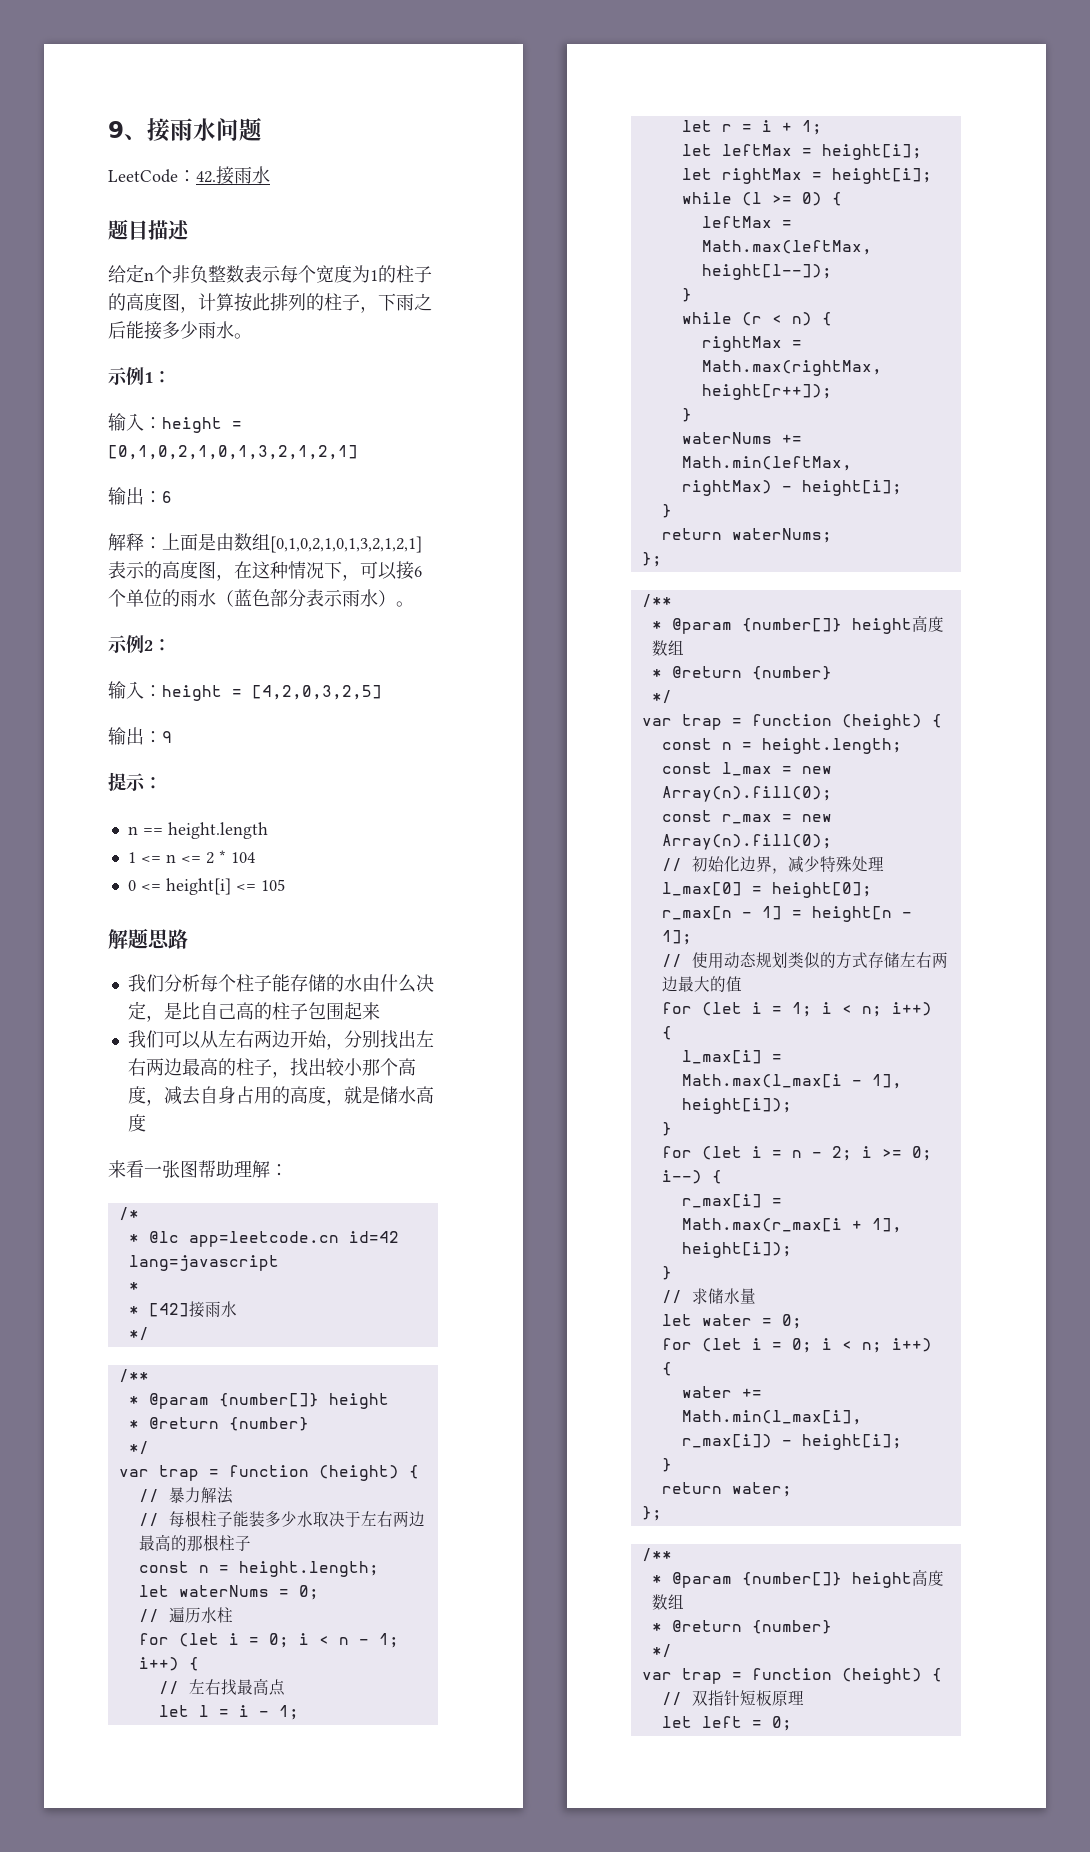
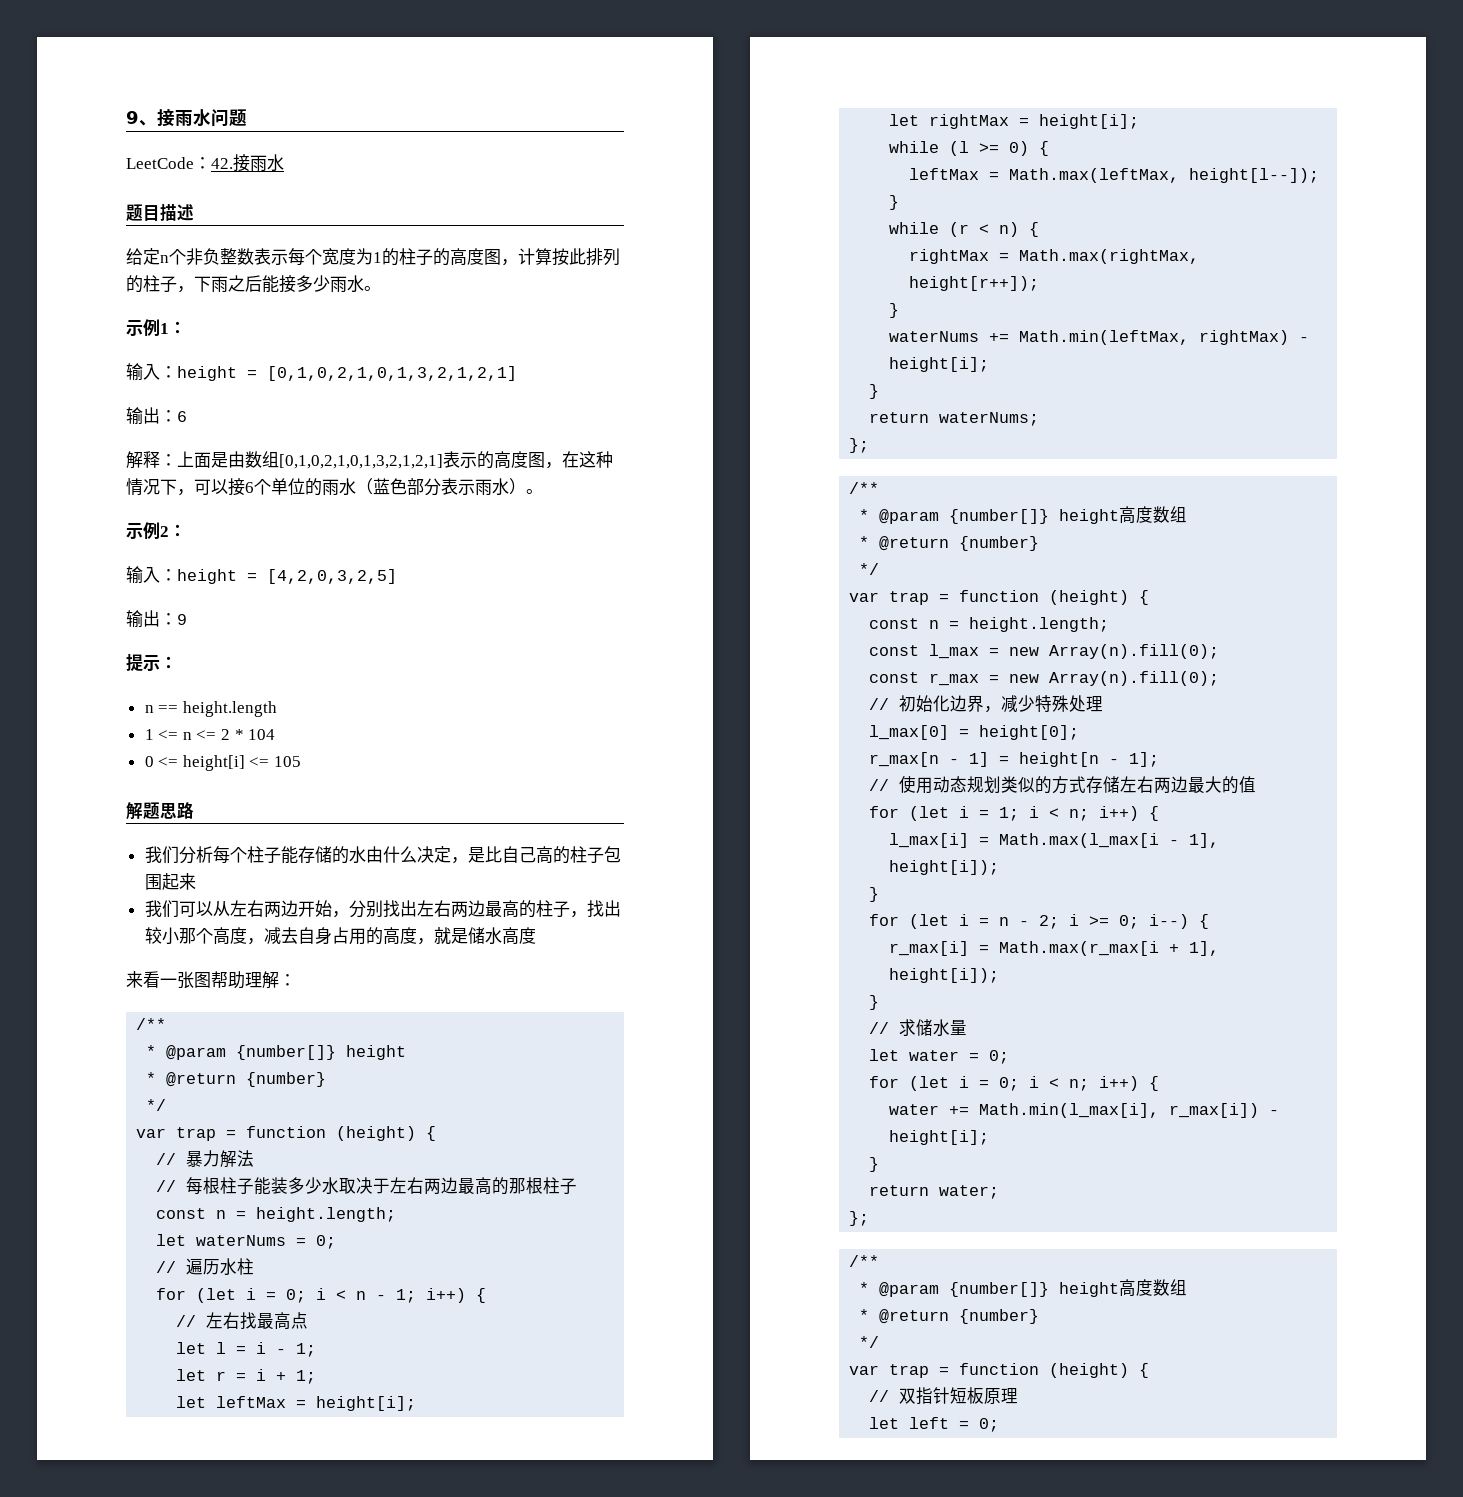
[118,1207,139,1221] [128,1231,399,1247] [128,1255,279,1271] [128,1282,139,1291] [128,1301,237,1318] [128,1327,149,1341] // /* // * @lc app=leetcode.cn id=42 lang=javascript // * // * [42]接雨水 // */ -> (296, 980) none

